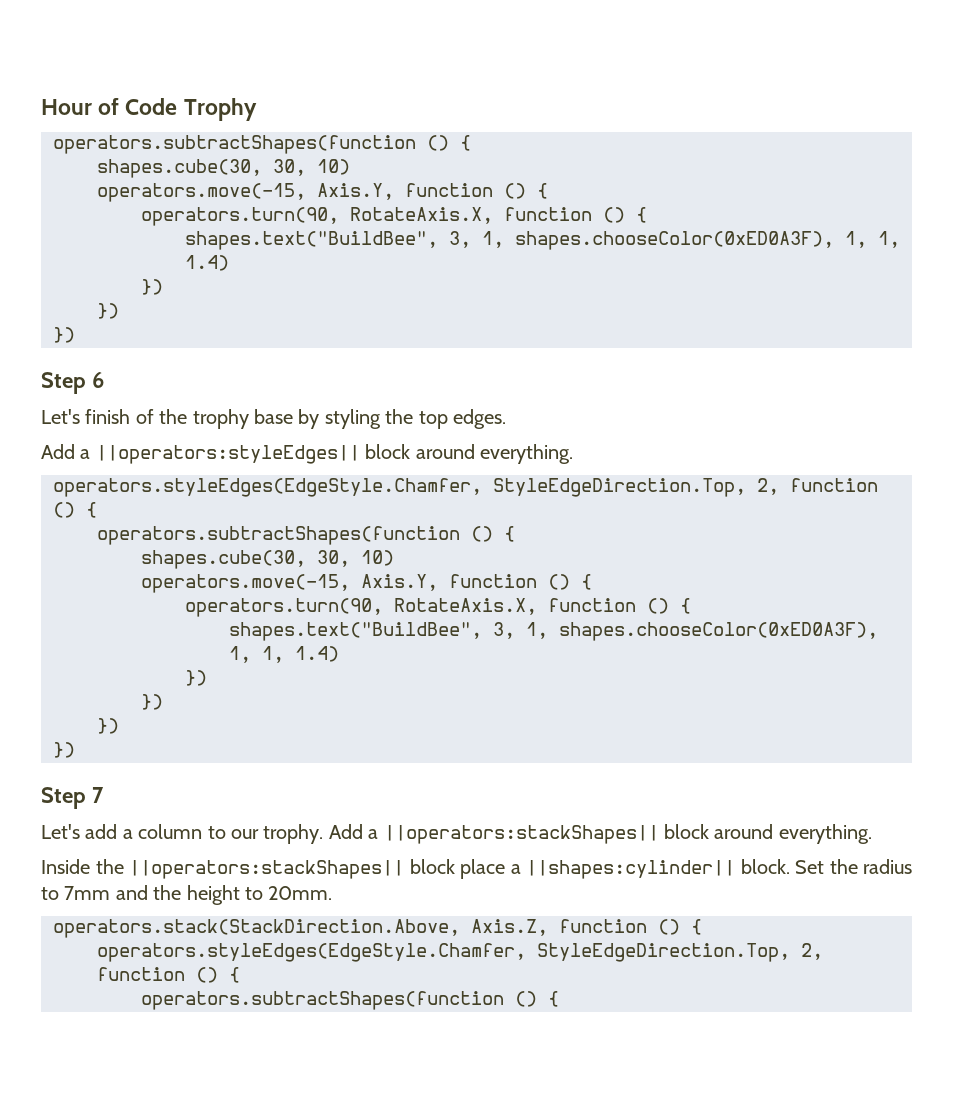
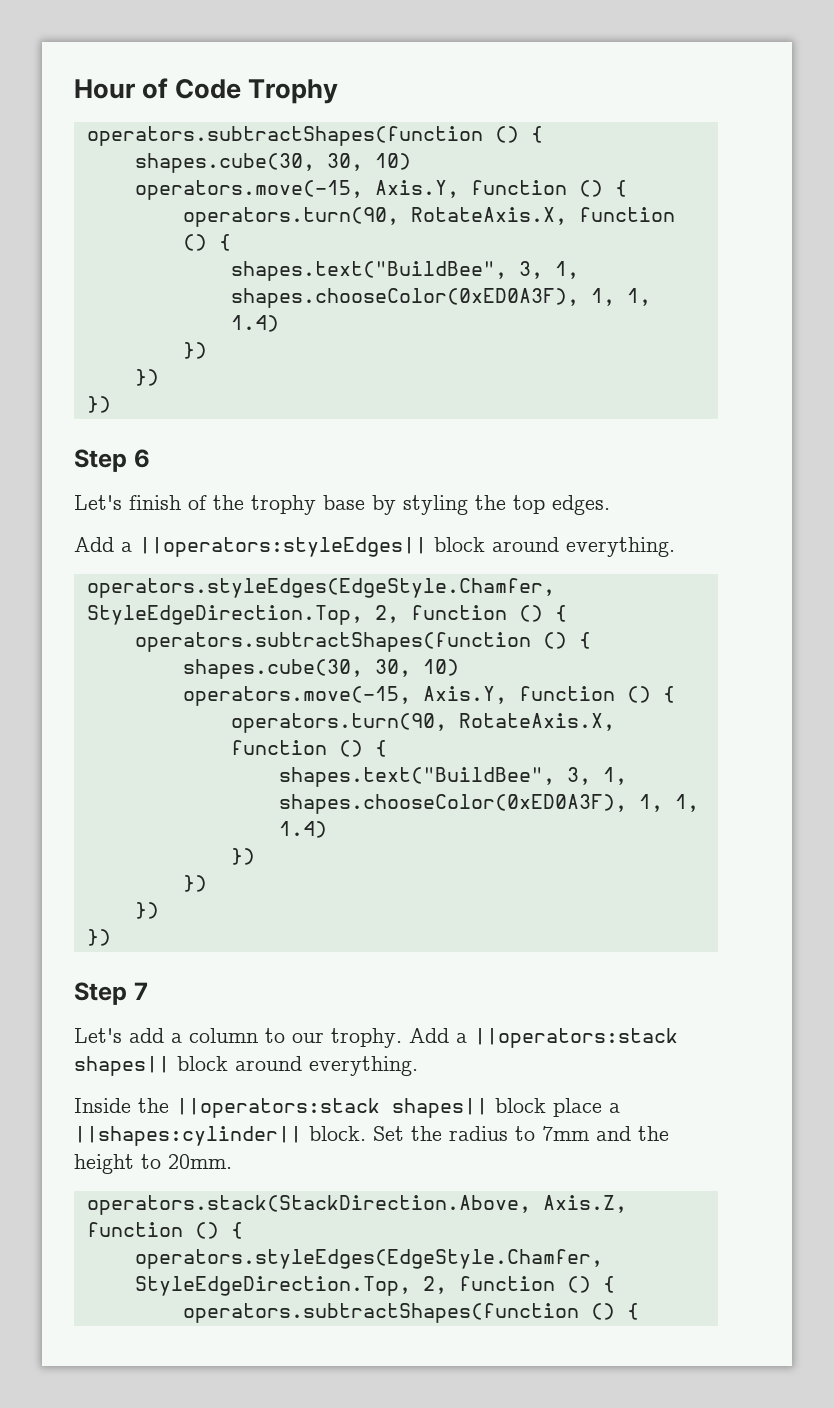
[383,825,659,844] ||operators:stackShapes|| -> [474,1028,678,1048] [74,1056,170,1076] ||operators:stack shapes||
[129,860,404,879] ||operators:stackShapes|| -> [176,1098,488,1118] ||operators:stack shapes||

